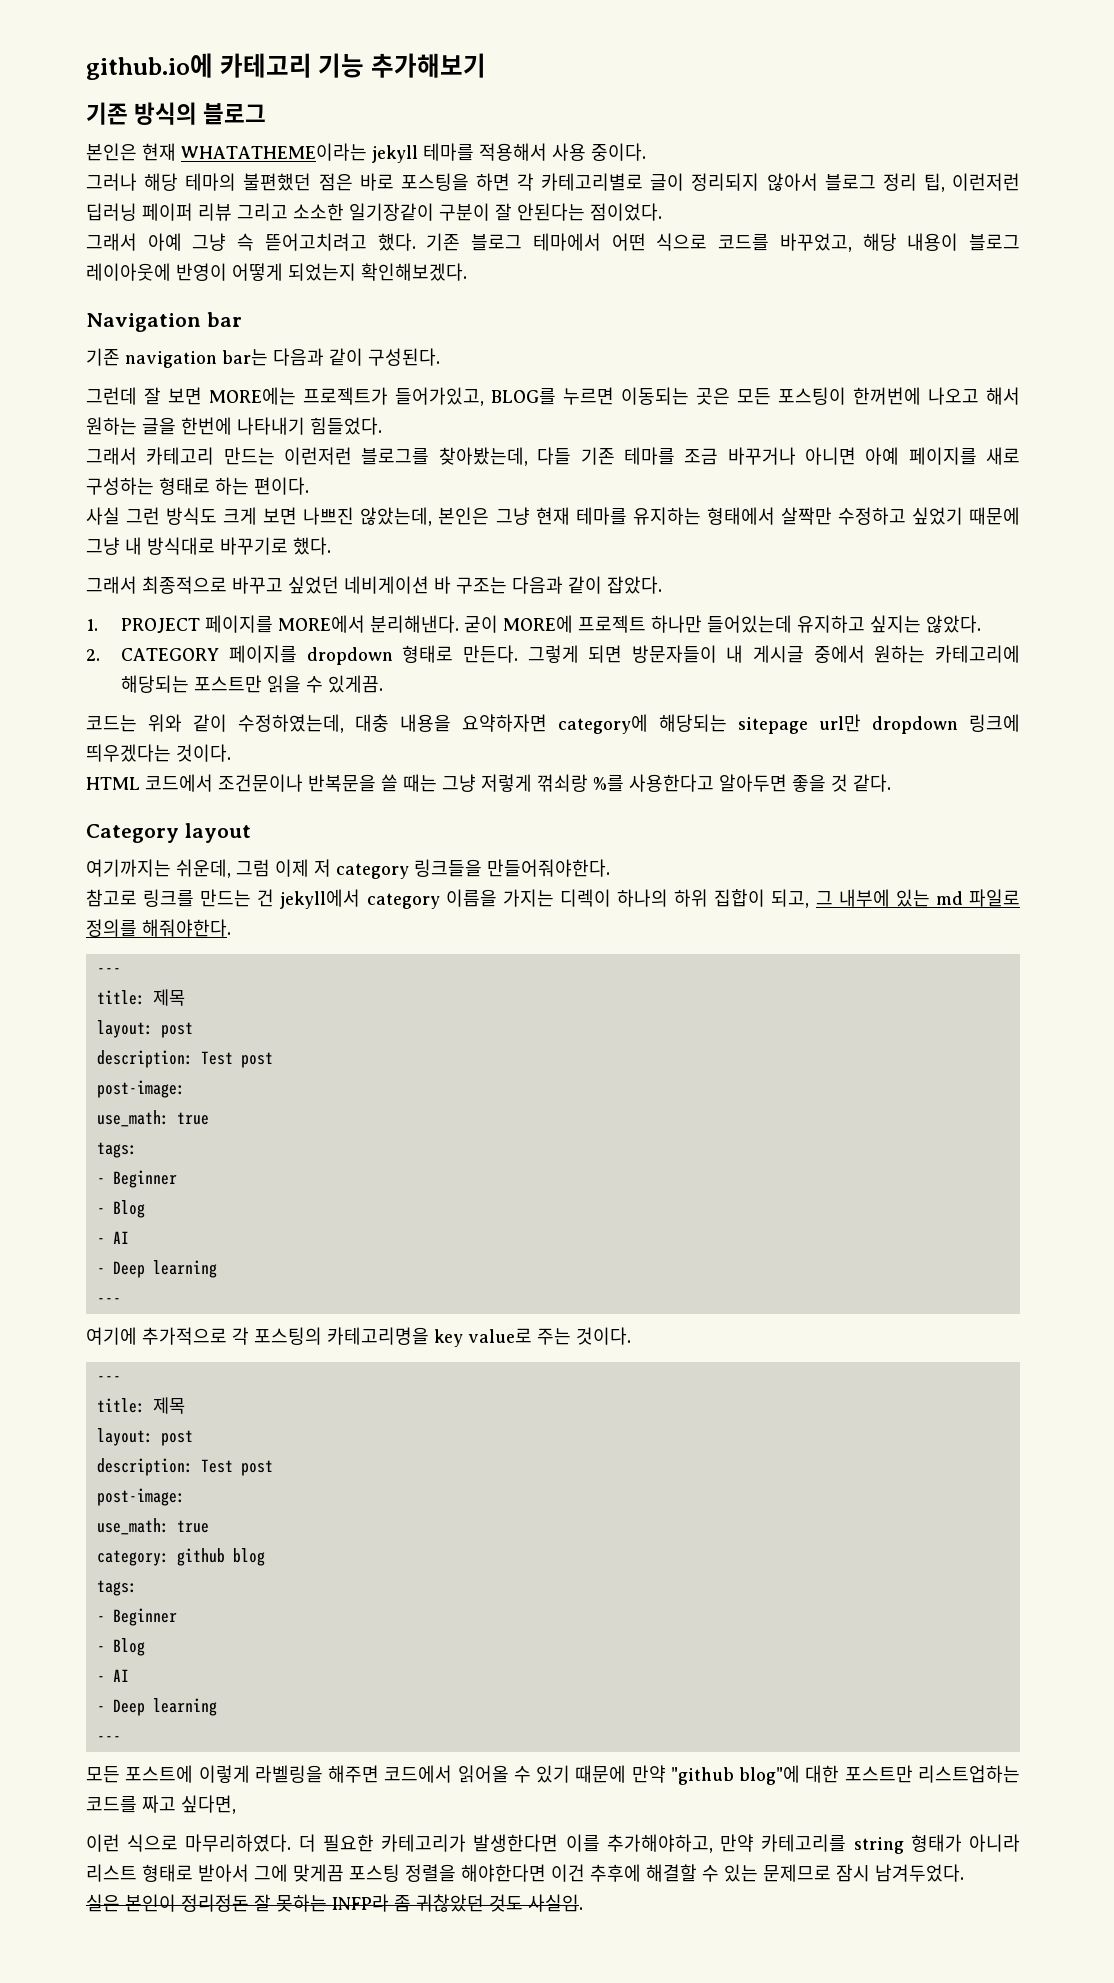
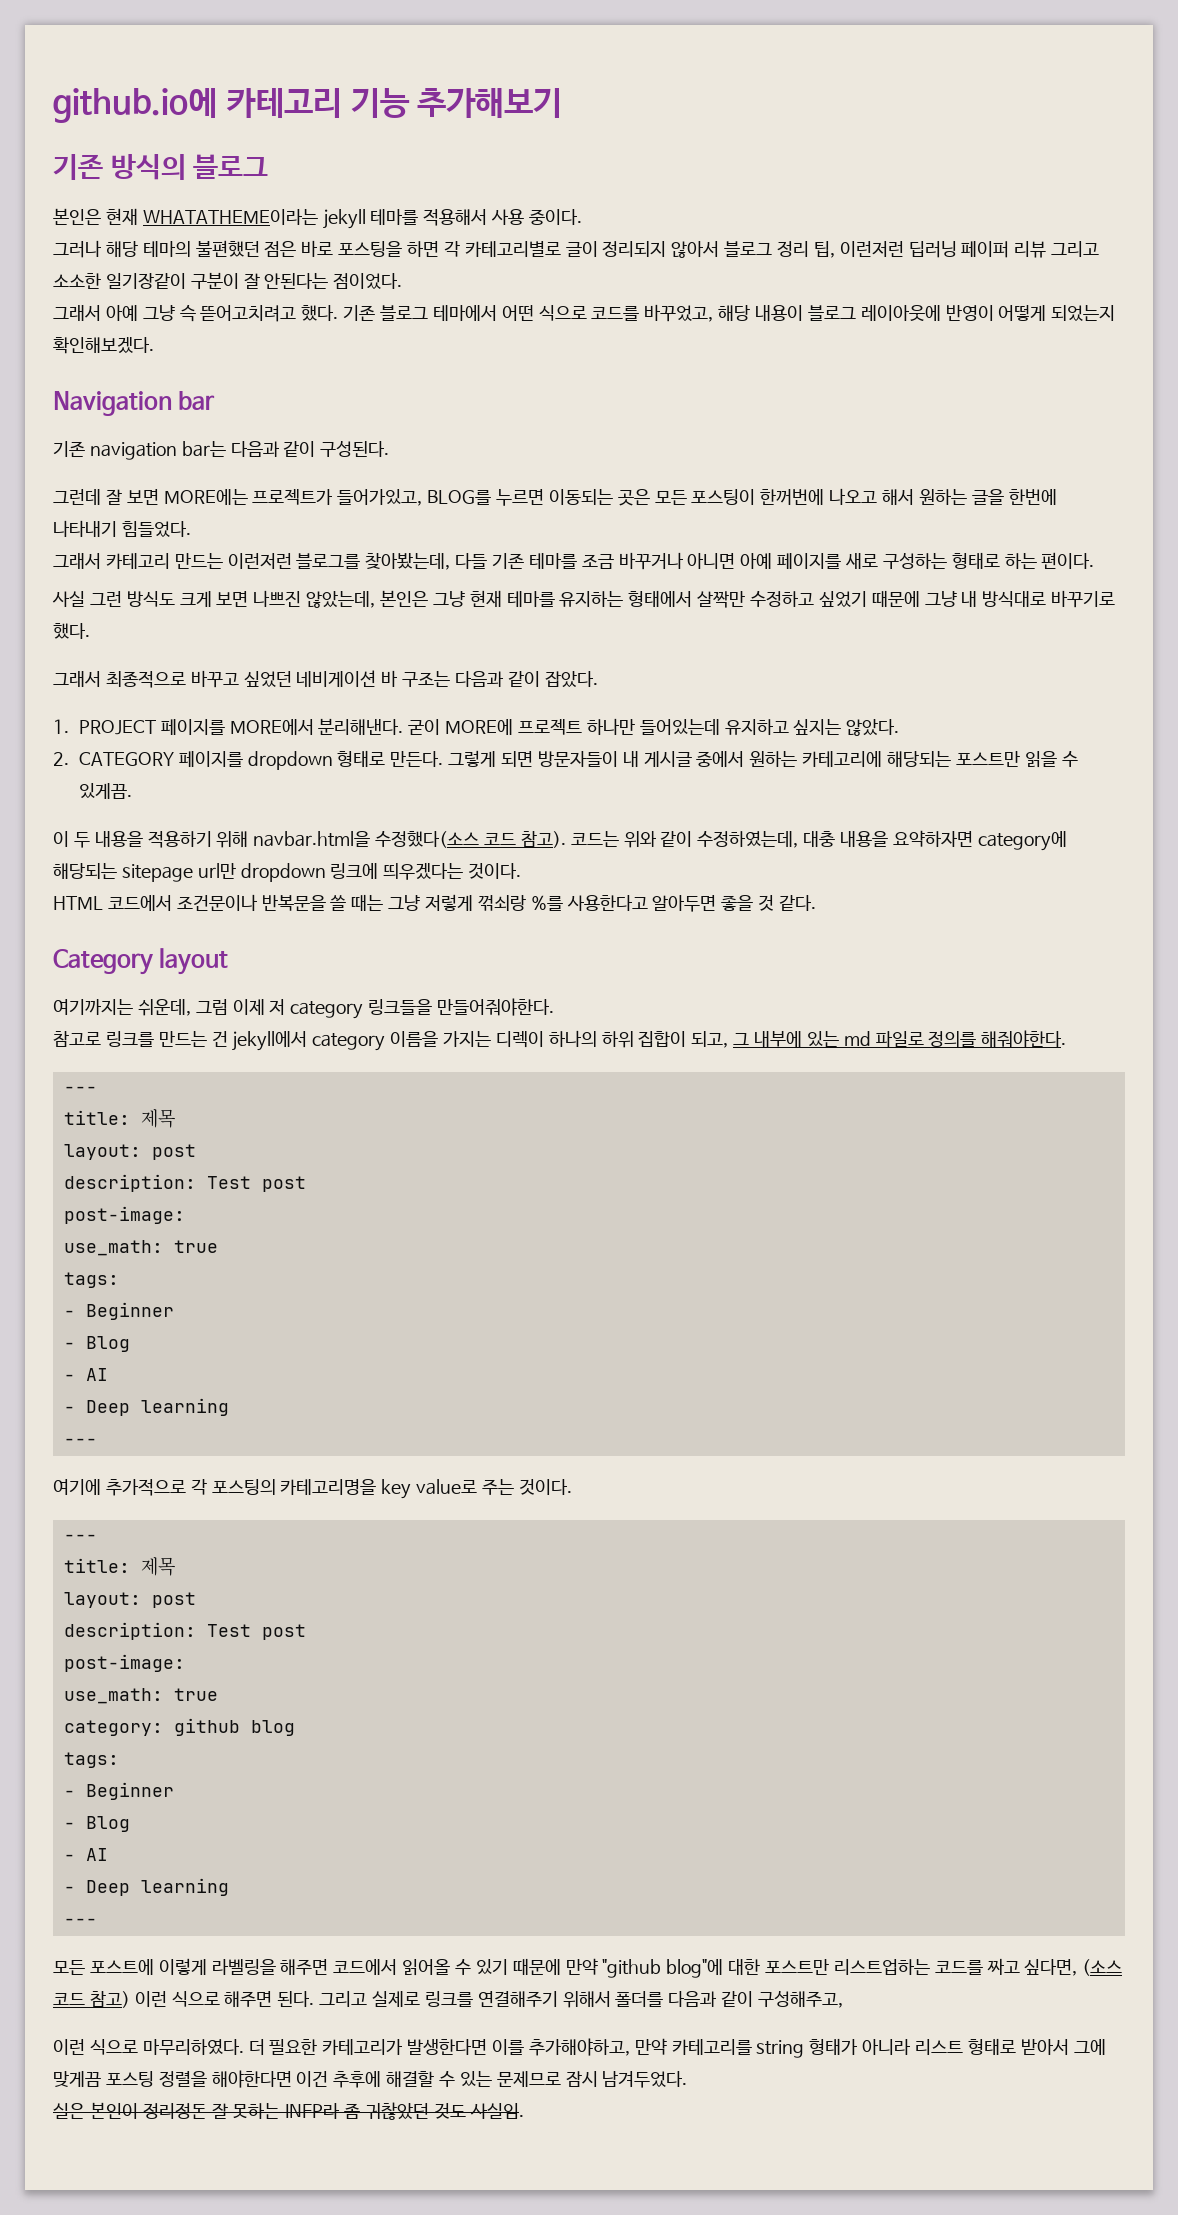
(384, 684) none -> [53,831,566,848] 이 두 내용을 적용하기 위해 navbar.html을 수정했다(소스 코드 참고).
(236, 1804) none -> [1082,1959,1123,1976] [53,1991,844,2008] (소스 코드 참고) 이런 식으로 해주면 된다. 그리고 실제로 링크를 연결해주기 위해서 폴더를 다음과 같이 구성해주고,

